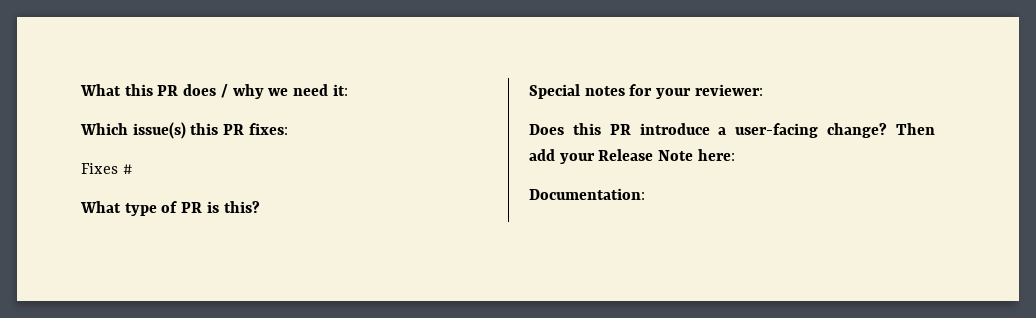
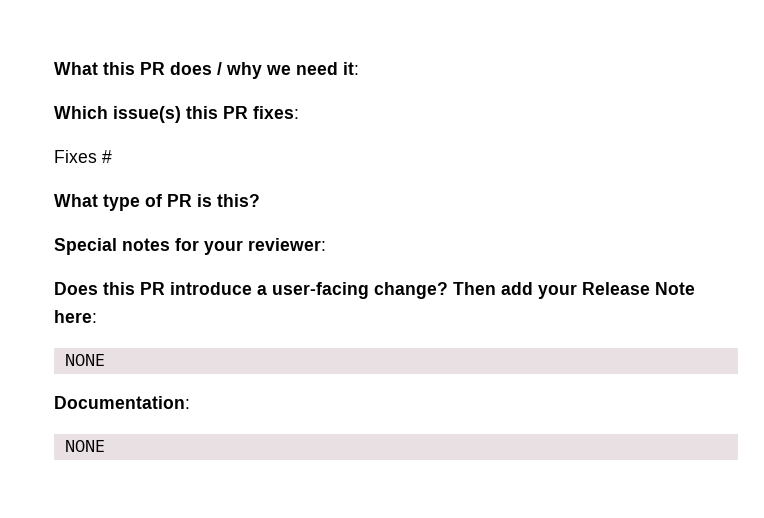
(735, 155) none -> [64,354,105,366] // NONE
(645, 194) none -> [64,440,105,452] // NONE

